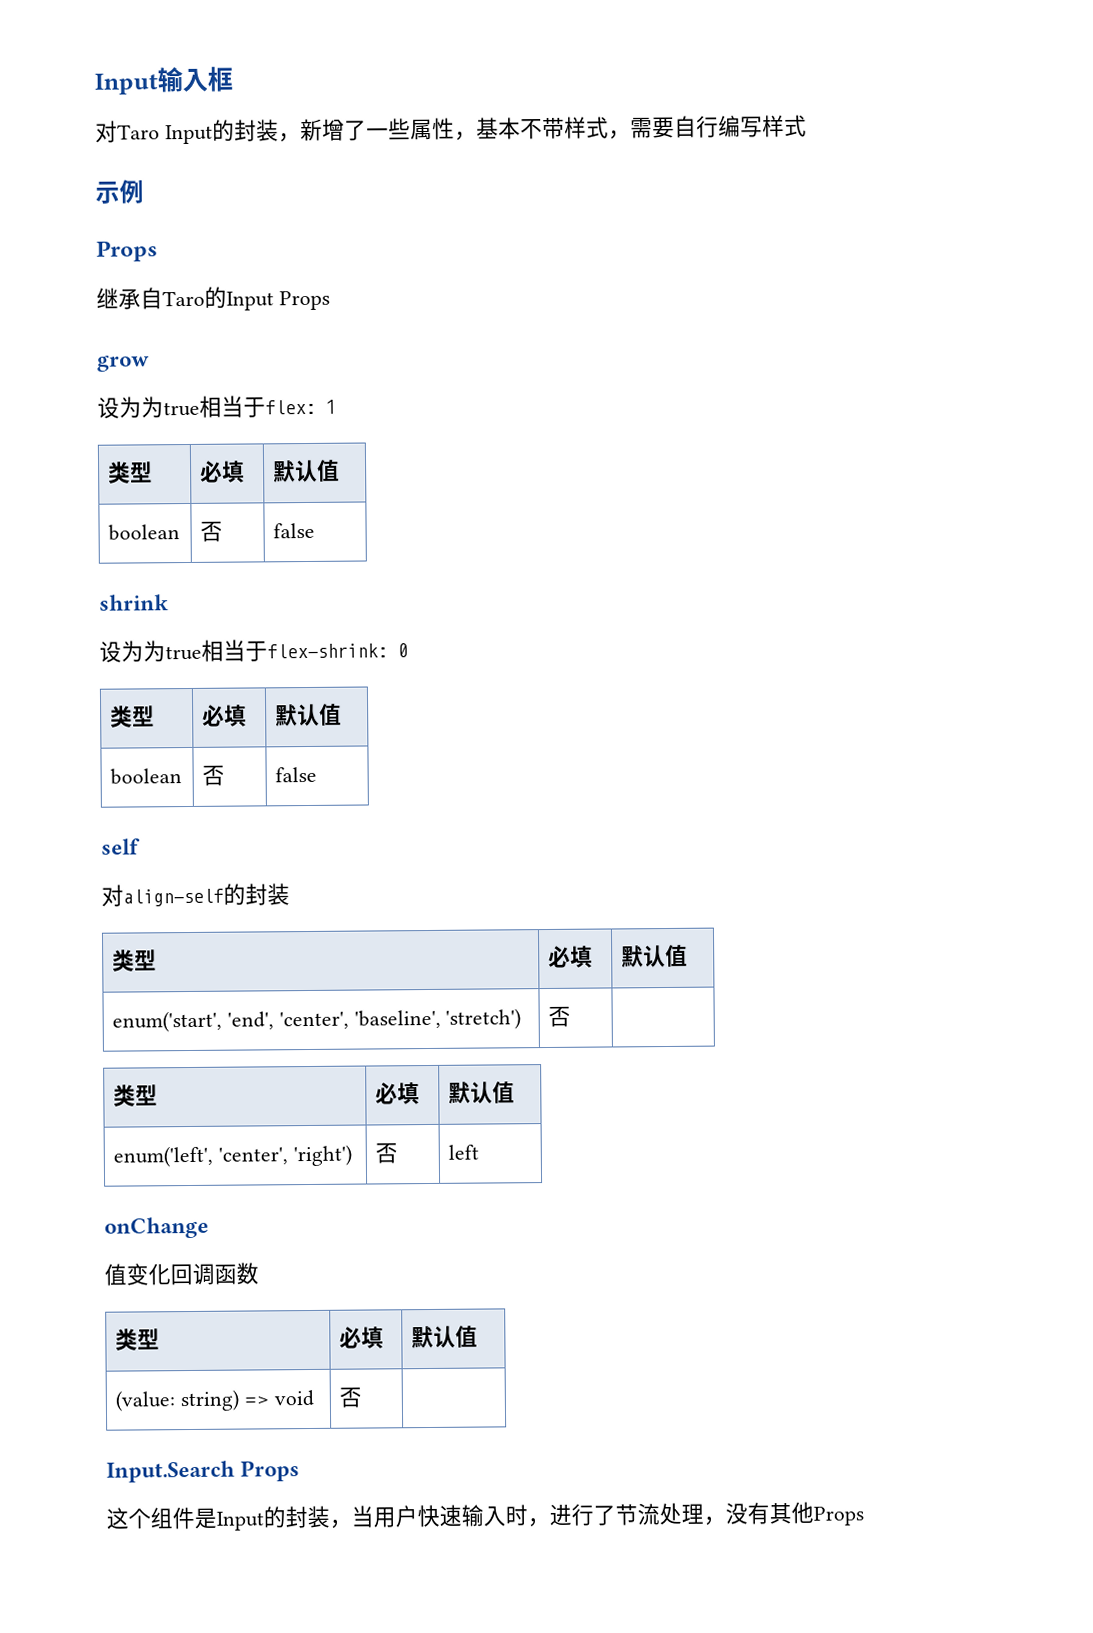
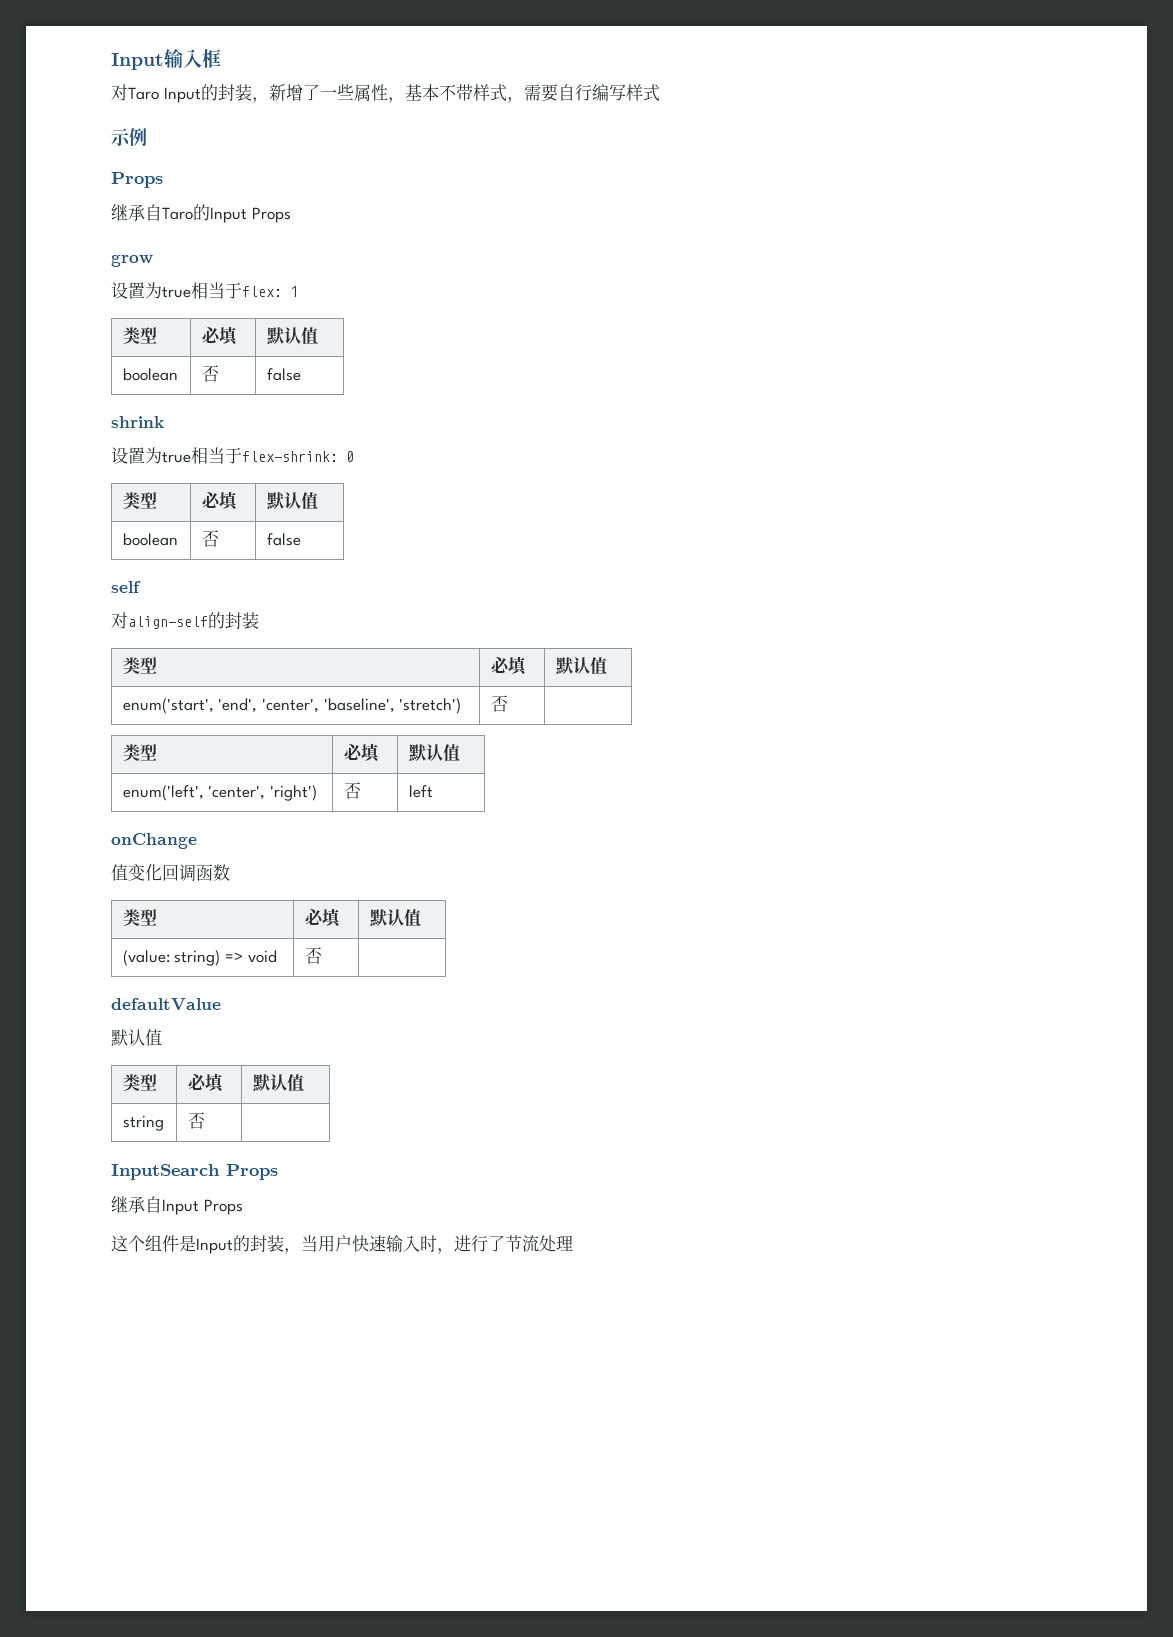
[119,396,142,419] 为 -> [128,282,145,299] 置
[121,640,144,663] 为 -> [128,447,145,464] 置
[106,1460,235,1483] Input.Search -> [111,998,221,1010] [111,1029,162,1046] [122,1074,157,1091] [187,1073,225,1093] [252,1074,304,1092] [122,1115,164,1131] [187,1112,205,1129] [111,1164,278,1180] [111,1196,199,1215] defaultValue // 默认值 // 类型 | 必填 | 默认值 // string | 否 | // InputSearch Props // 继承自Input
[703,1501,864,1526] ，没有其他Props -> (573, 1243) none

